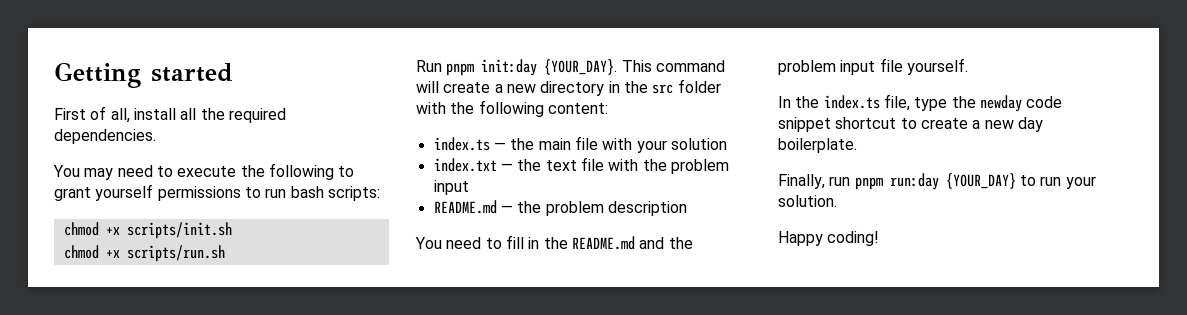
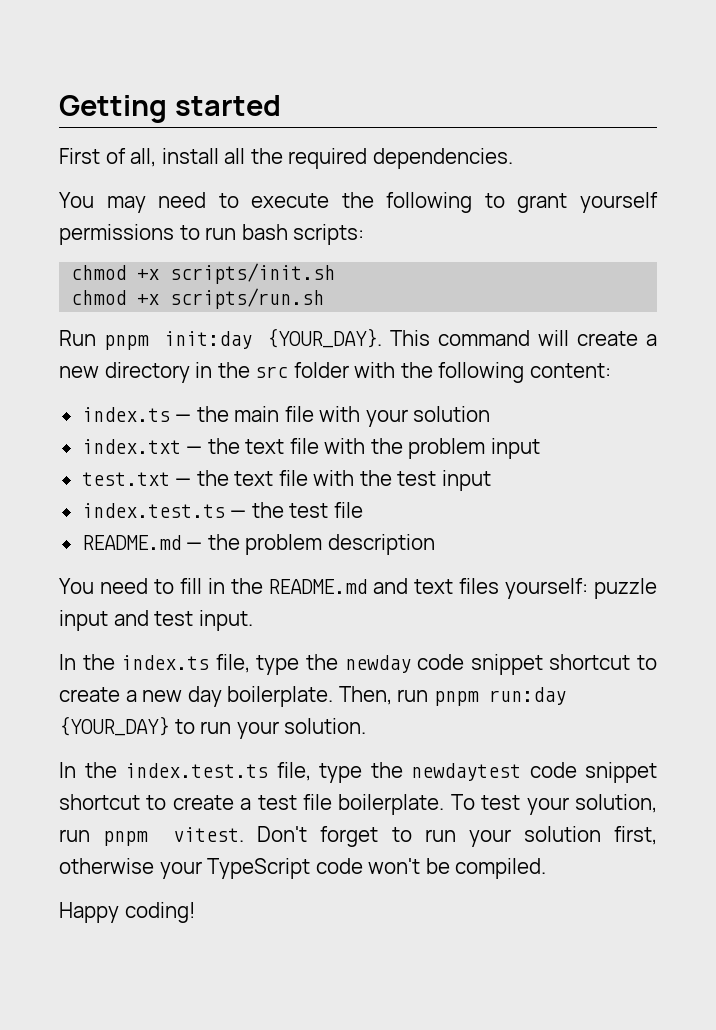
(469, 187) none -> [81,470,491,491] [81,502,363,518] // test.txt — the text file with the test input // index.test.ts — the test file
[668,237,693,249] [778,58,968,75] the problem input file yourself. -> [414,578,658,599] [59,610,253,631] text files yourself: puzzle input and test input.
[778,174,825,189] // Finally, -> [338,686,392,705] Then,
(837, 201) none -> [59,762,657,783] [59,794,657,815] [59,826,657,847] [59,858,547,879] // In the index.test.ts file, type the newdaytest code snippet shortcut to create a test file boilerplate. To test your solution, run pnpm vitest. Don't forget to run your solution first, otherwise your TypeScript code won't be compiled.

